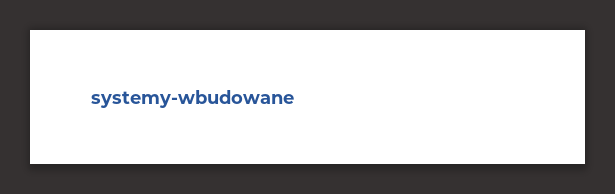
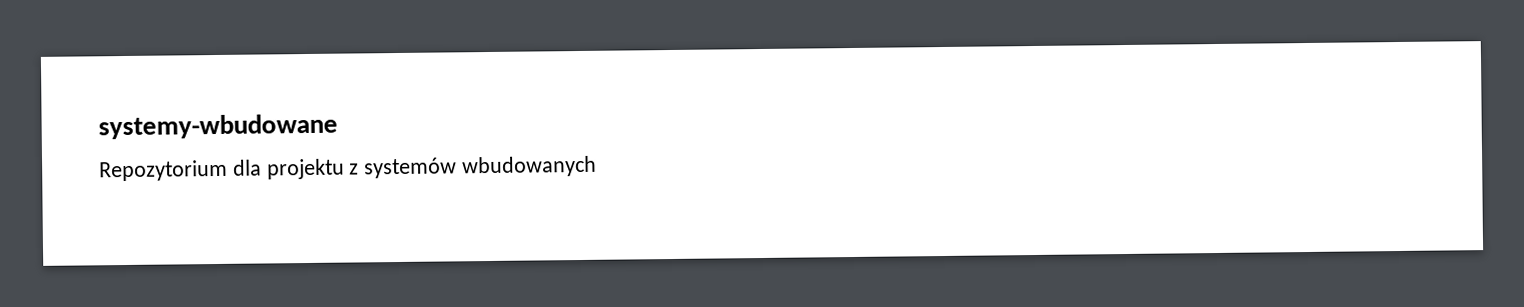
(294, 99) none -> [99,155,598,182] // Repozytorium dla projektu z systemów wbudowanych

